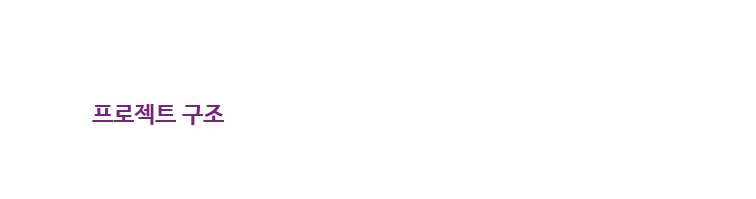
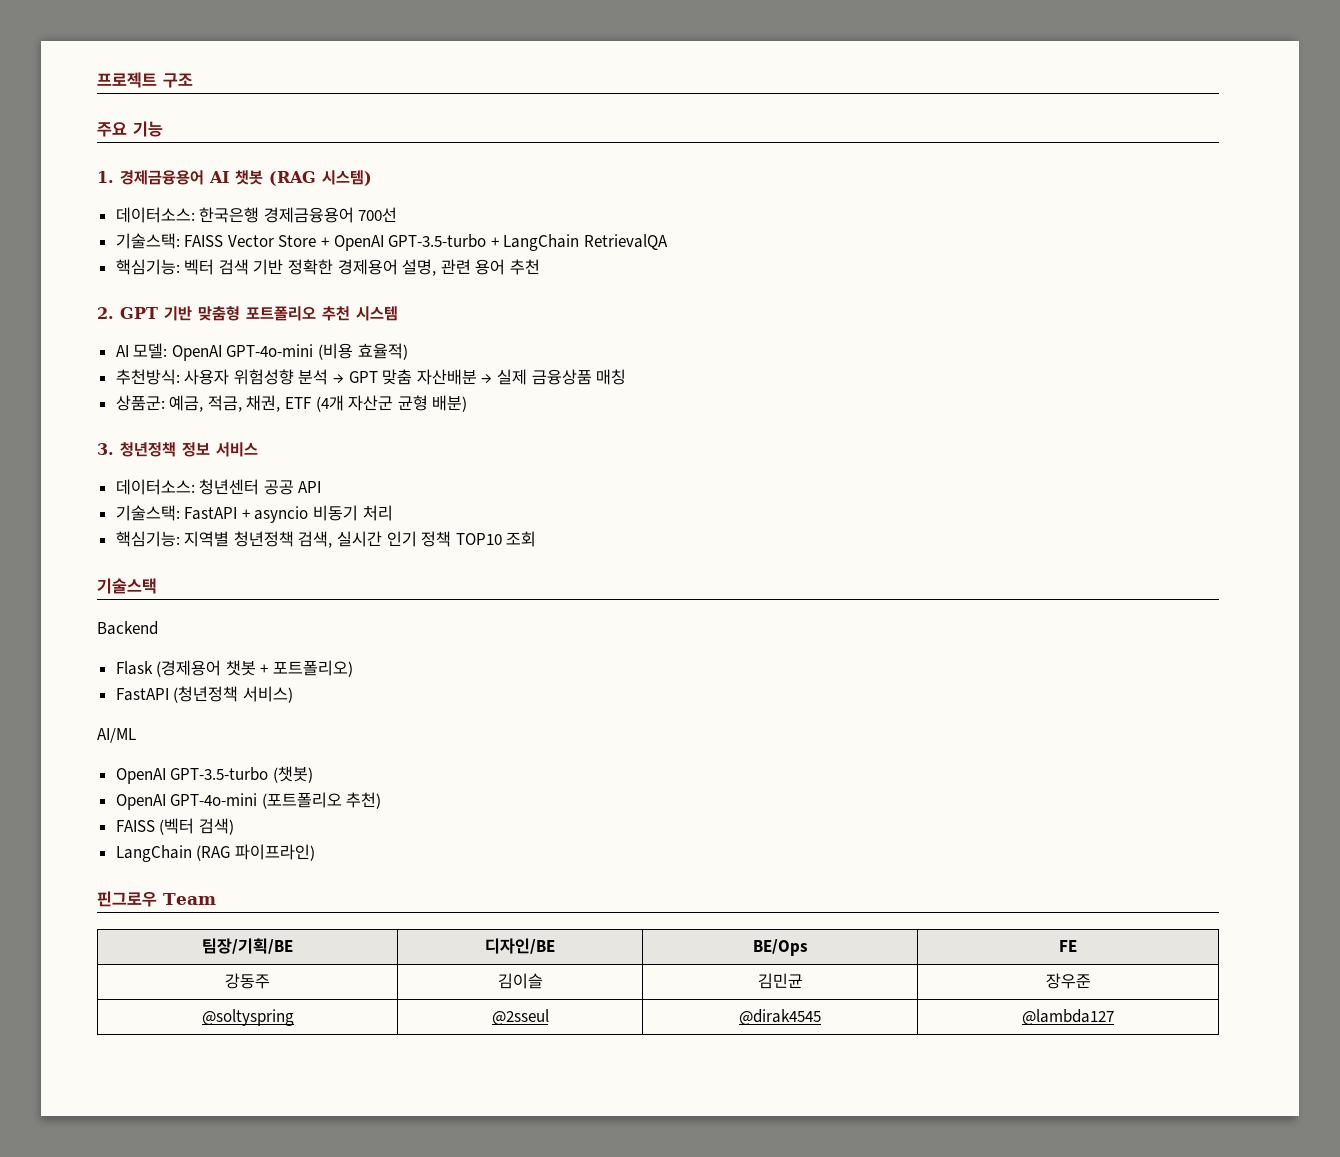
(225, 115) none -> [97,121,163,137] [97,170,372,186] [115,207,398,223] [115,233,669,251] [115,259,541,276] [97,306,398,321] [115,343,408,361] [115,369,627,385] [115,395,468,412] [97,442,258,457] [115,479,322,495] [115,505,393,523] [115,531,537,548] [97,578,157,594] [97,621,158,635] [115,660,354,677] [115,686,293,703] [97,728,136,743] [115,766,313,784] [115,792,382,810] [115,818,234,835] [115,844,315,862] [97,891,216,907] [202,938,293,954] [485,938,555,954] [752,939,808,956] [1059,940,1077,952] [225,973,270,989] [497,973,543,989] [757,973,803,989] [1045,973,1091,989] [201,1009,294,1026] [491,1009,549,1025] [739,1009,821,1025] [1022,1009,1114,1025] // 주요 기능 // 1. 경제금융용어 AI 챗봇 (RAG 시스템) // 데이터소스: 한국은행 경제금융용어 700선 // 기술스택: FAISS Vector Store + OpenAI GPT-3.5-turbo + LangChain RetrievalQA // 핵심기능: 벡터 검색 기반 정확한 경제용어 설명, 관련 용어 추천 // 2. GPT 기반 맞춤형 포트폴리오 추천 시스템 // AI 모델: OpenAI GPT-4o-mini (비용 효율적) // 추천방식: 사용자 위험성향 분석 → GPT 맞춤 자산배분 → 실제 금융상품 매칭 // 상품군: 예금, 적금, 채권, ETF (4개 자산군 균형 배분) // 3. 청년정책 정보 서비스 // 데이터소스: 청년센터 공공 API // 기술스택: FastAPI + asyncio 비동기 처리 // 핵심기능: 지역별 청년정책 검색, 실시간 인기 정책 TOP10 조회 // 기술스택 // Backend // Flask (경제용어 챗봇 + 포트폴리오) // FastAPI (청년정책 서비스) // AI/ML // OpenAI GPT-3.5-turbo (챗봇) // OpenAI GPT-4o-mini (포트폴리오 추천) // FAISS (벡터 검색) // LangChain (RAG 파이프라인) // 핀그로우 Team // 팀장/기획/BE | 디자인/BE | BE/Ops | FE // 강동주 | 김이슬 | 김민균 | 장우준 // @soltyspring | @2sseul | @dirak4545 | @lambda127

